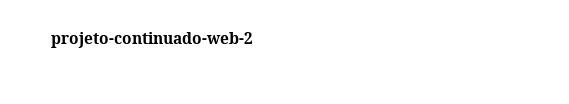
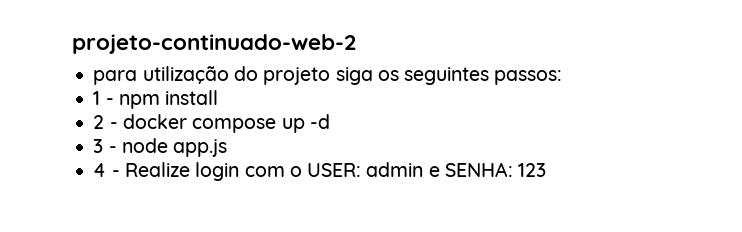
(253, 40) none -> [93,66,563,85] [93,90,219,109] [93,114,330,133] [93,138,228,157] [93,162,547,181] // para utilização do projeto siga os seguintes passos: // 1 - npm install // 2 - docker compose up -d // 3 - node app.js // 4 - Realize login com o USER: admin e SENHA: 123

